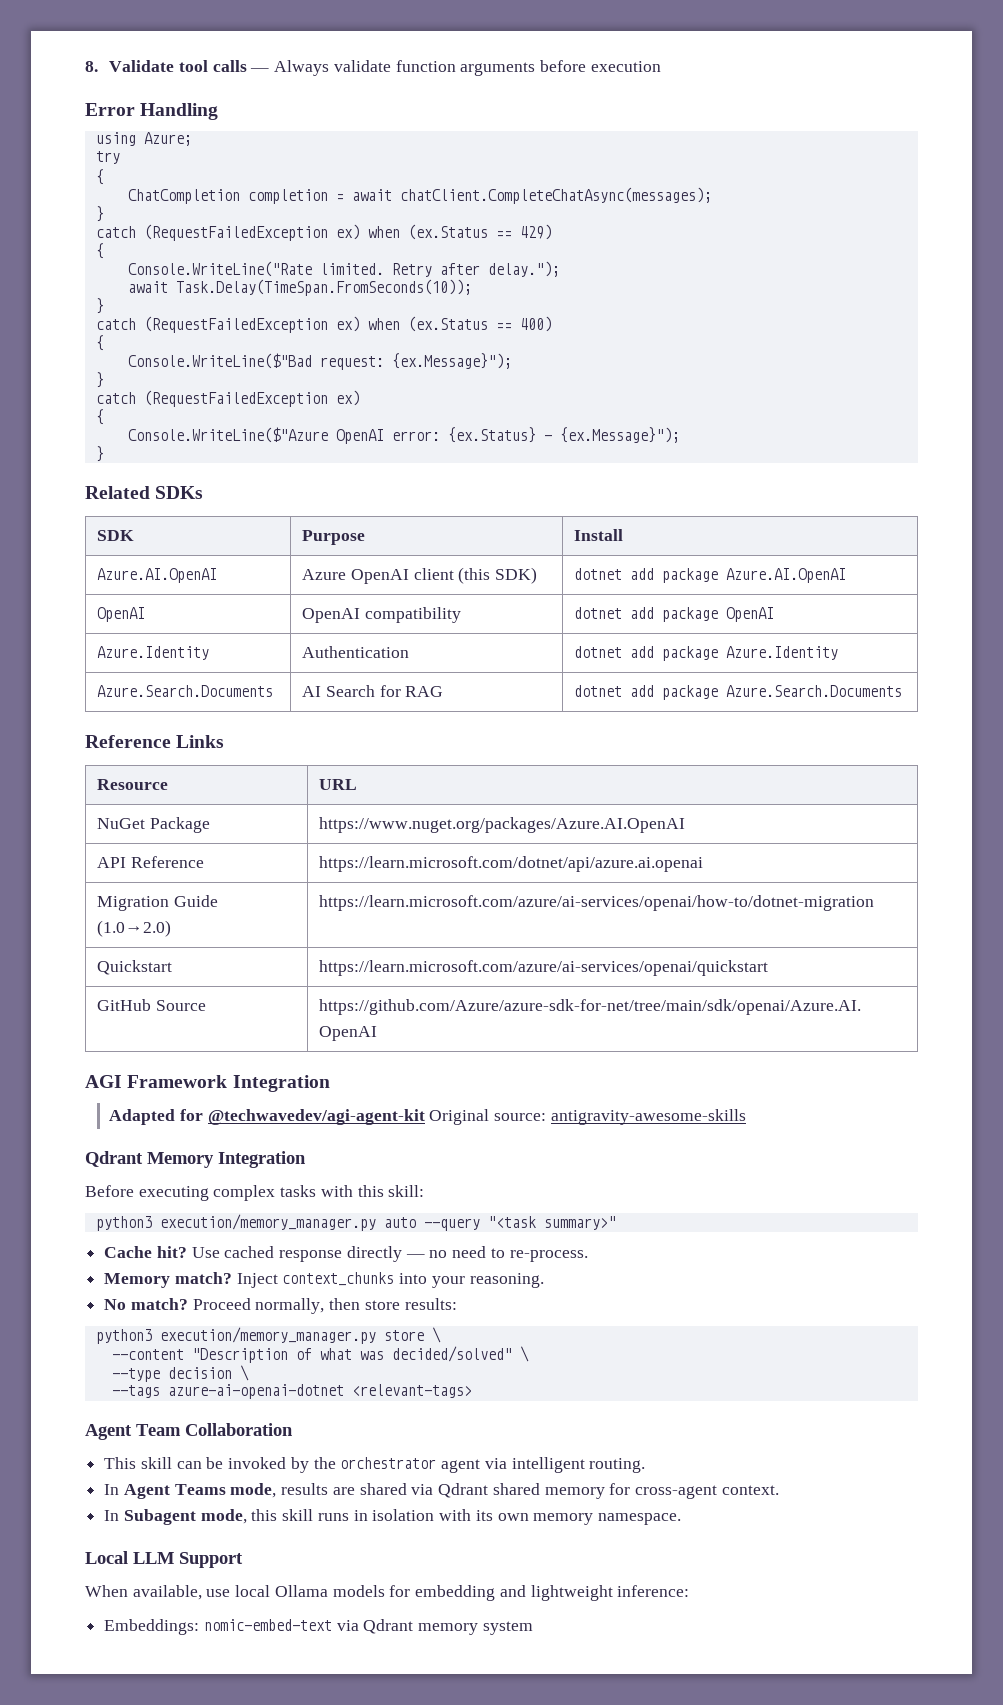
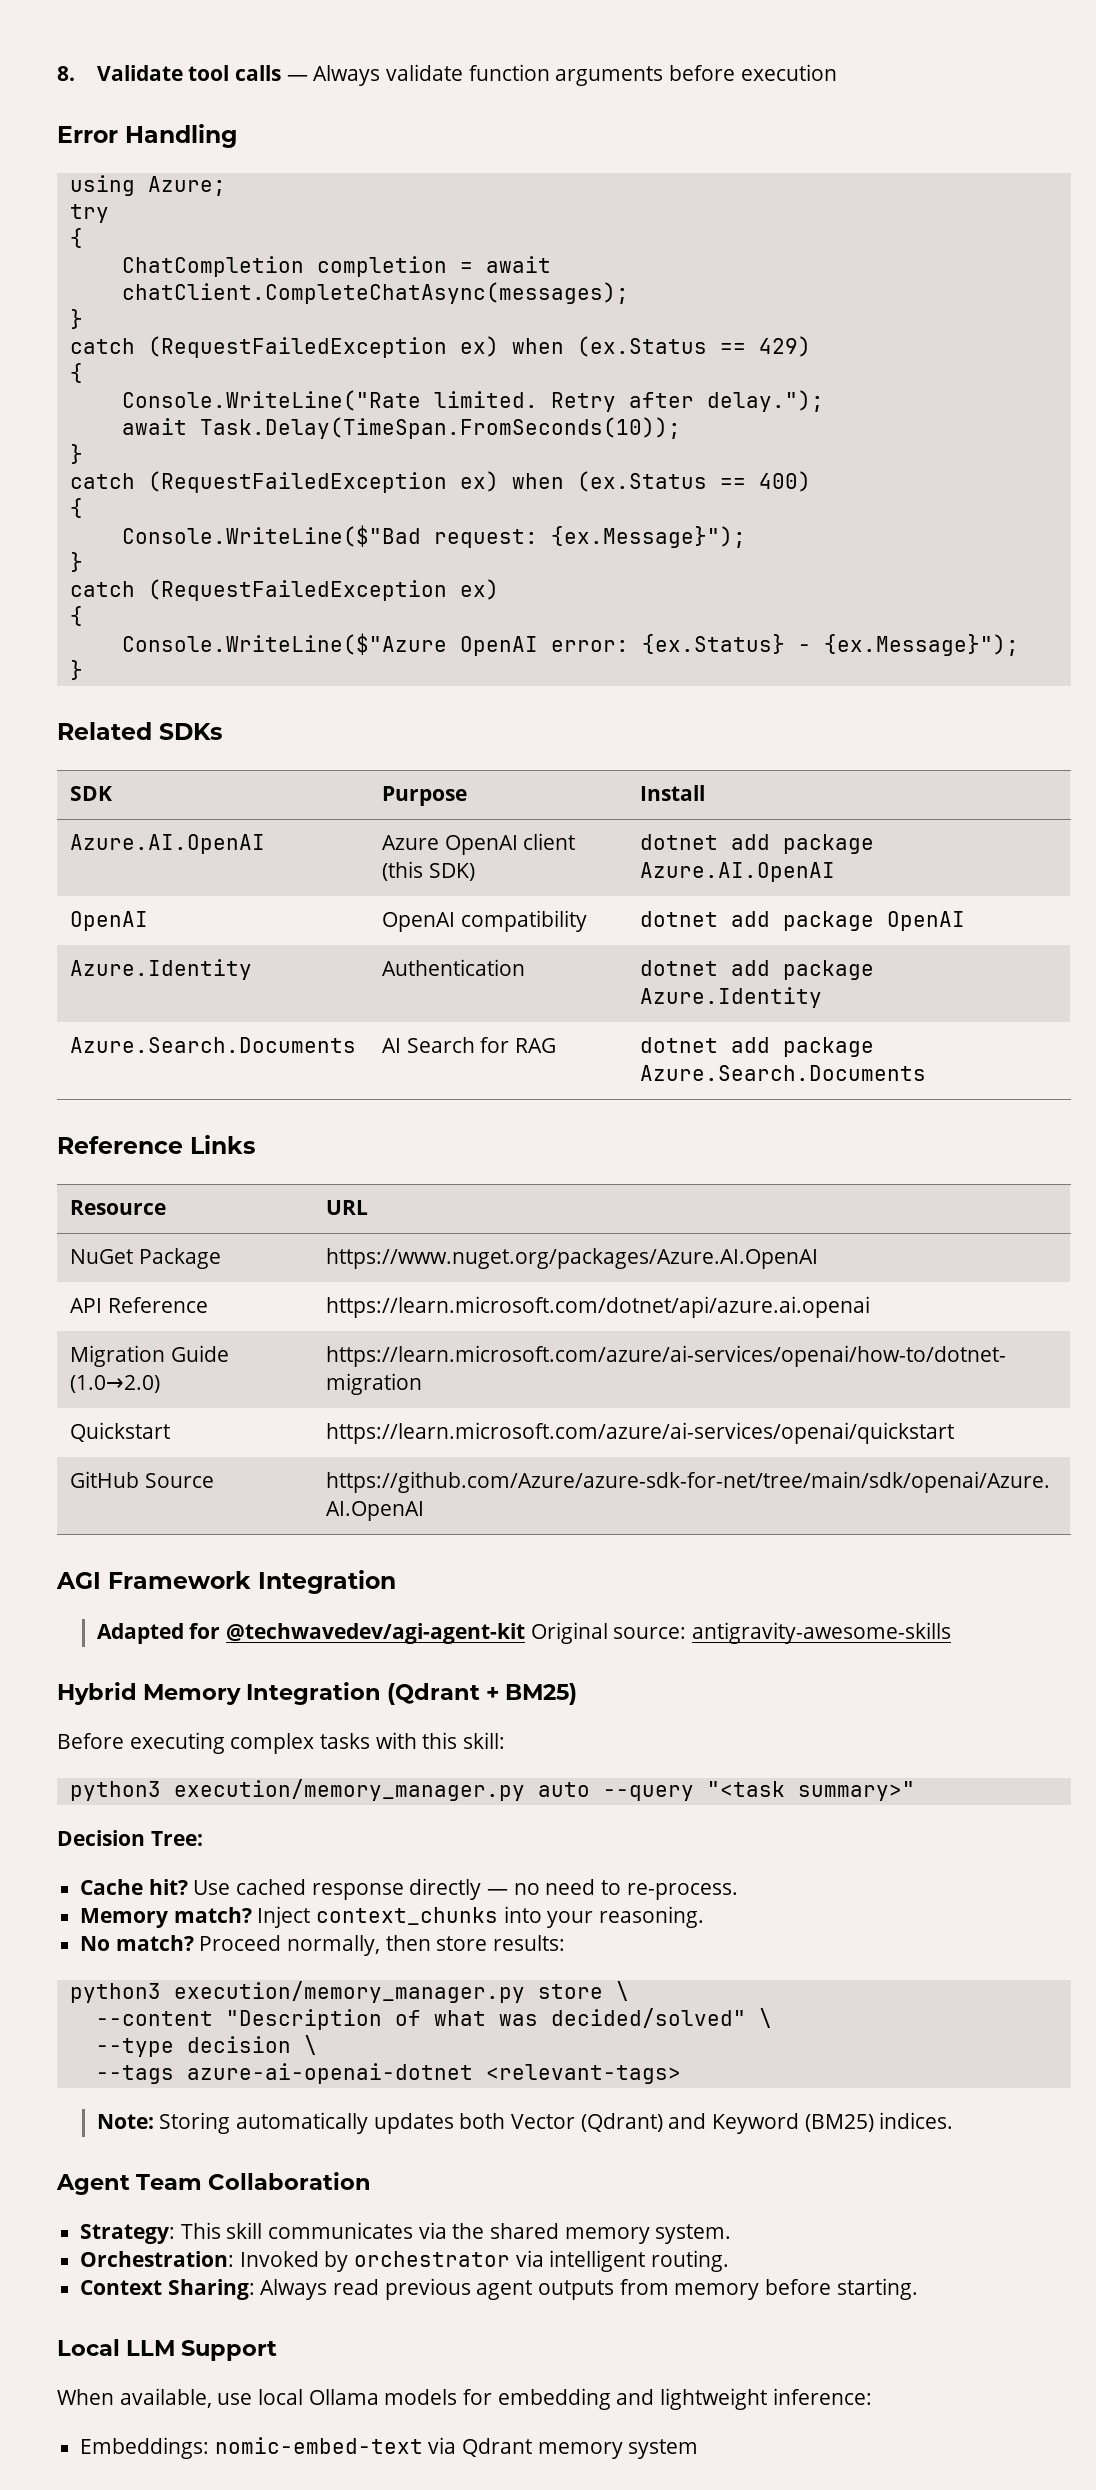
[85,1151,143,1167] Qdrant -> [57,1682,137,1705] Hybrid
(306, 1159) none -> [387,1683,578,1705] (Qdrant + BM25)
(616, 1223) none -> [57,1830,203,1846] // Decision Tree:
(472, 1391) none -> [96,2112,954,2134] // Note: Storing automatically updates both Vector (Qdrant) and Keyword (BM25) indices.
(293, 1429) none -> [80,2224,176,2244] Strategy:
[176,1457,646,1473] [104,1483,779,1499] [104,1509,681,1525] can be invoked by the orchestrator agent via intelligent routing. // In Agent Teams mode, results are shared via Qdrant shared memory for cross-agent context. // In Subagent mode, this skill runs in isolation with its own memory namespace. -> [268,2222,732,2244] [80,2250,730,2272] [80,2278,918,2300] communicates via the shared memory system. // Orchestration: Invoked by orchestrator via intelligent routing. // Context Sharing: Always read previous agent outputs from memory before starting.

